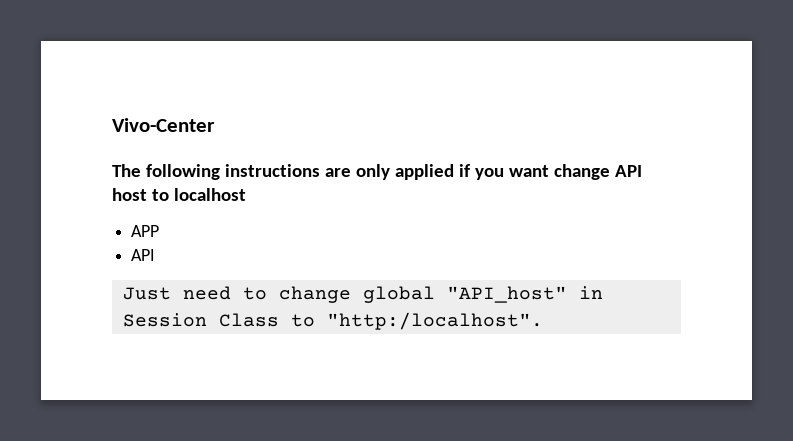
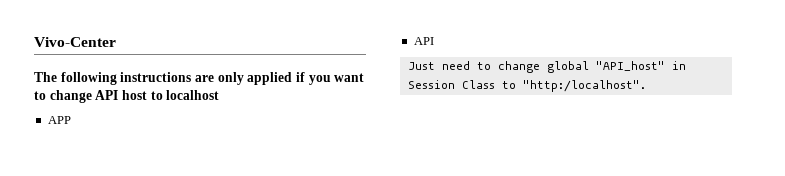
(549, 171) none -> [34,91,46,100] to

